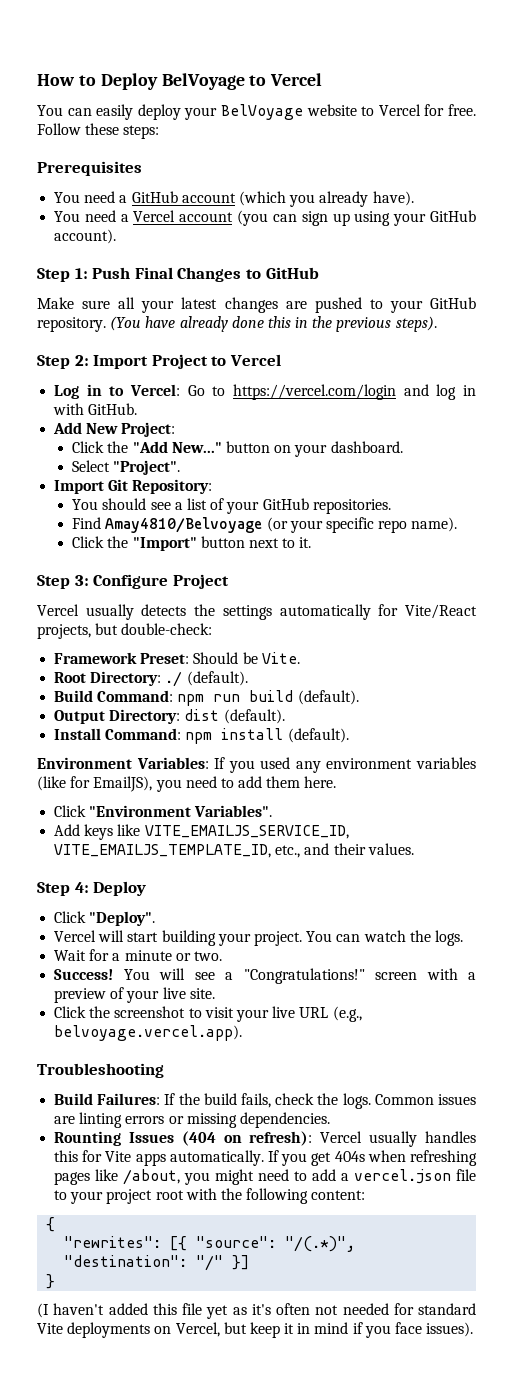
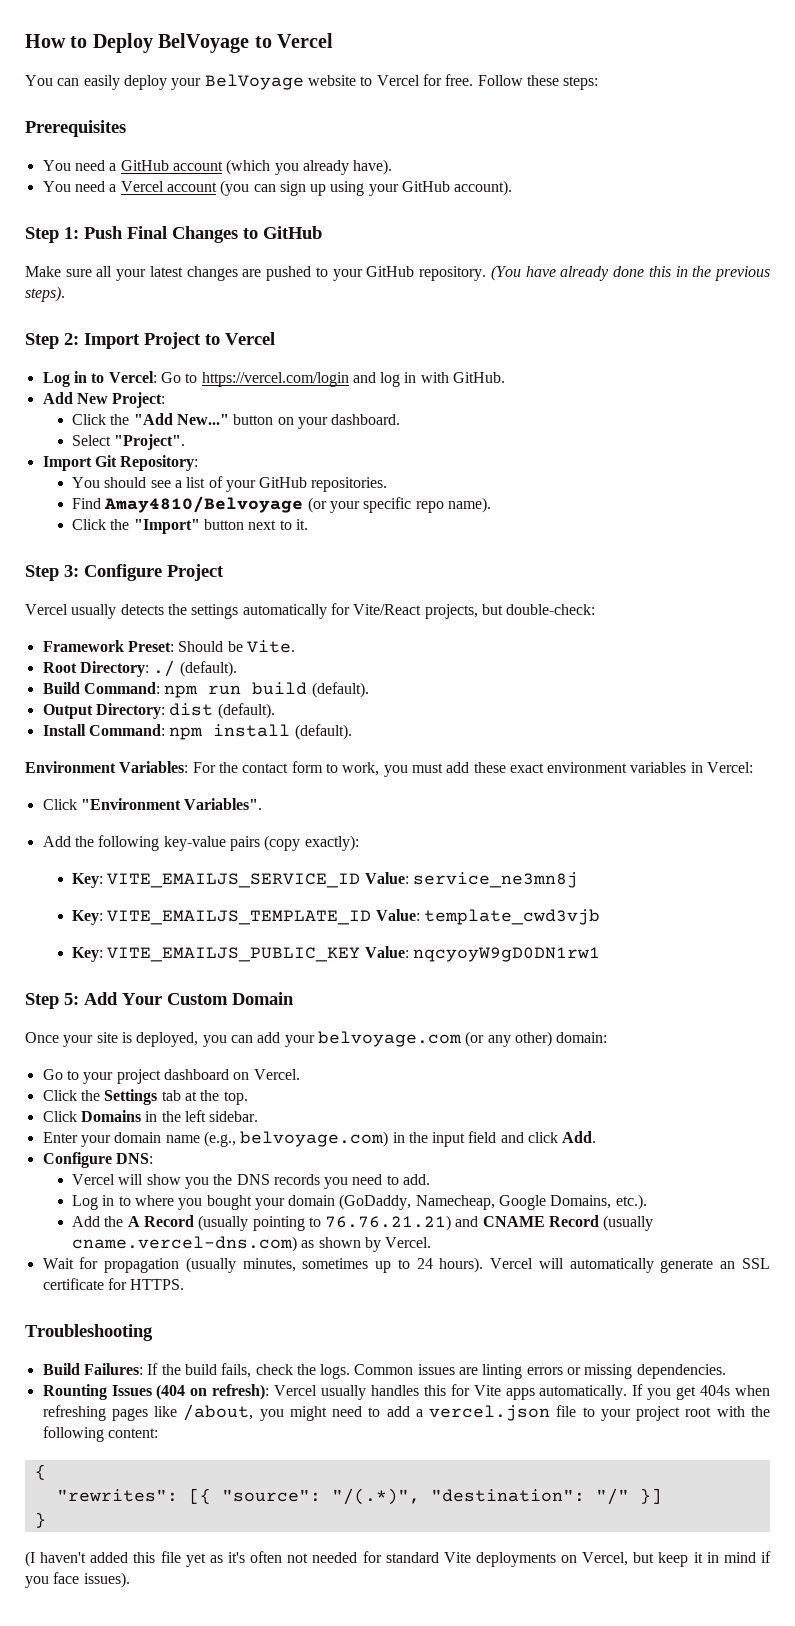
[214,757,476,773] [37,776,337,792] [54,805,273,817] [54,824,349,840] [54,843,414,858] [37,881,147,896] [54,911,156,926] [54,930,463,946] [54,949,222,961] [54,968,476,984] [54,987,215,1003] [54,1006,362,1022] [54,1025,243,1041] If you used any environment variables (like for EmailJS), you need to add them here. // Click "Environment Variables". // Add keys like VITE_EMAILJS_SERVICE_ID, VITE_EMAILJS_TEMPLATE_ID, etc., and their values. // Step 4: Deploy // Click "Deploy". // Vercel will start building your project. You can watch the logs. // Wait for a minute or two. // Success! You will see a "Congratulations!" screen with a preview of your live site. // Click the screenshot to visit your live URL (e.g., belvoyage.vercel.app). -> [192,761,754,777] [42,798,263,810] [42,835,359,851] [71,872,578,888] [71,909,600,925] [71,946,600,962] [25,992,294,1009] [25,1031,608,1047] [42,1069,300,1084] [42,1089,248,1105] [42,1110,259,1122] [42,1131,597,1147] [42,1152,153,1168] [71,1174,431,1189] [71,1194,647,1210] [71,1215,654,1231] [71,1236,432,1252] [42,1257,770,1273] [42,1278,185,1290] For the contact form to work, you must add these exact environment variables in Vercel: // Click "Environment Variables". // Add the following key-value pairs (copy exactly): // Key: VITE_EMAILJS_SERVICE_ID Value: service_ne3mn8j // Key: VITE_EMAILJS_TEMPLATE_ID Value: template_cwd3vjb // Key: VITE_EMAILJS_PUBLIC_KEY Value: nqcyoyW9gD0DN1rw1 // Step 5: Add Your Custom Domain // Once your site is deployed, you can add your belvoyage.com (or any other) domain: // Go to your project dashboard on Vercel. // Click the Settings tab at the top. // Click Domains in the left sidebar. // Enter your domain name (e.g., belvoyage.com) in the input field and click Add. // Configure DNS: // Vercel will show you the DNS records you need to add. // Log in to where you bought your domain (GoDaddy, Namecheap, Google Domains, etc.). // Add the A Record (usually pointing to 76.76.21.21) and CNAME Record (usually cname.vercel-dns.com) as shown by Vercel. // Wait for propagation (usually minutes, sometimes up to 24 hours). Vercel will automatically generate an SSL certificate for HTTPS.

